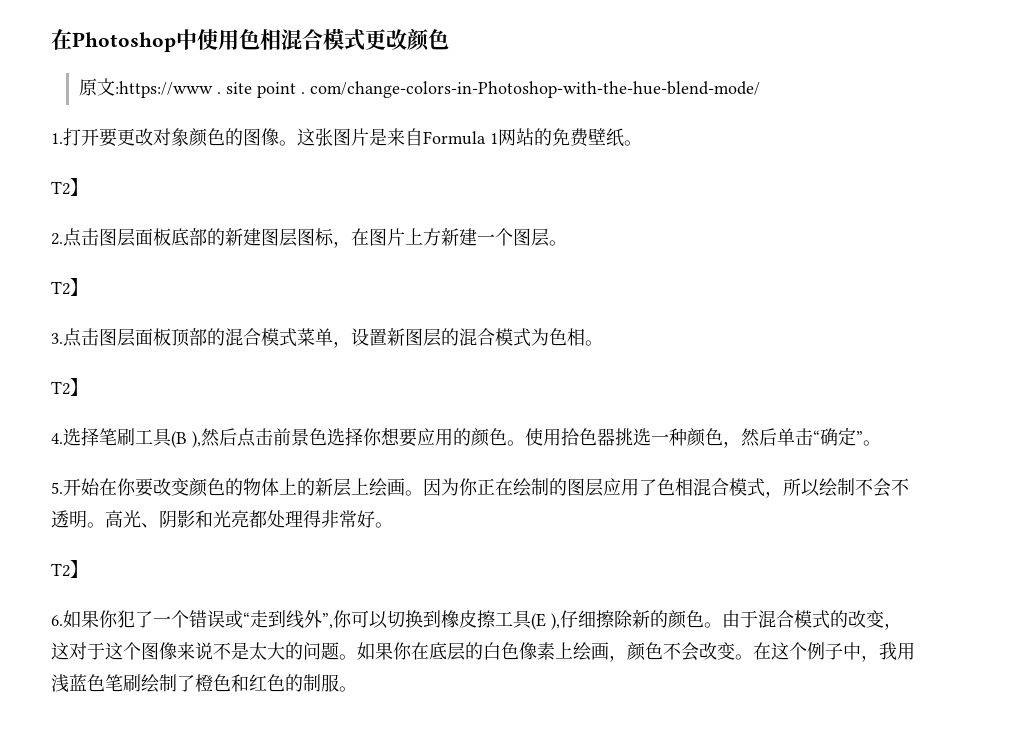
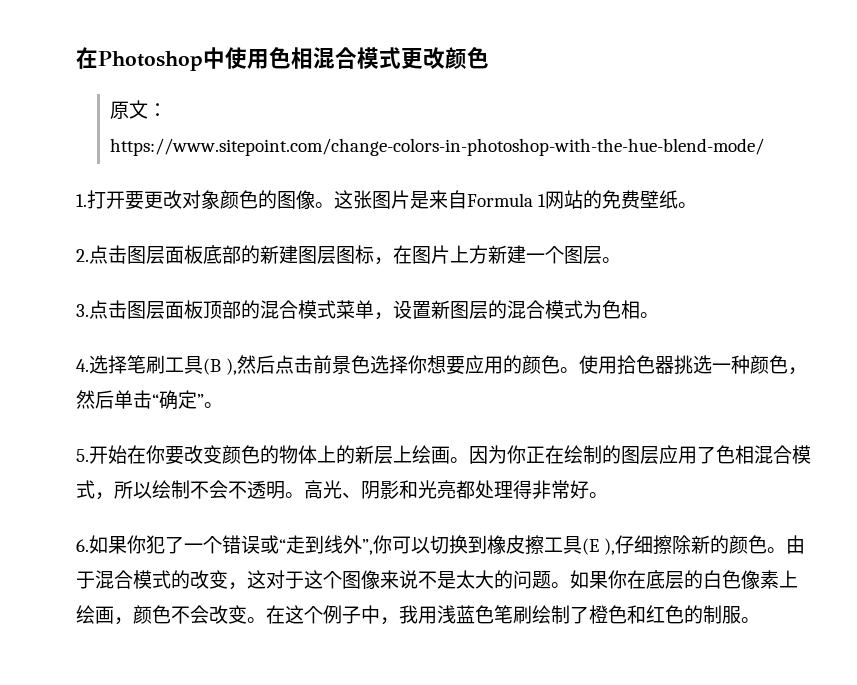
[114,81,760,98] :https://www . site point . com/change-colors-in-Photoshop-with-the-hue-blend-mode/ -> [148,103,168,117] [110,138,765,156] ：https://www.sitepoint.com/change-colors-in-photoshop-with-the-hue-blend-mode/
[51,178,88,196] // T2】 -> (698, 205) none
[51,278,88,296] // T2】 -> (621, 260) none
[51,378,88,396] // T2】 -> (659, 315) none
[51,560,88,578] // T2】 -> (608, 495) none

